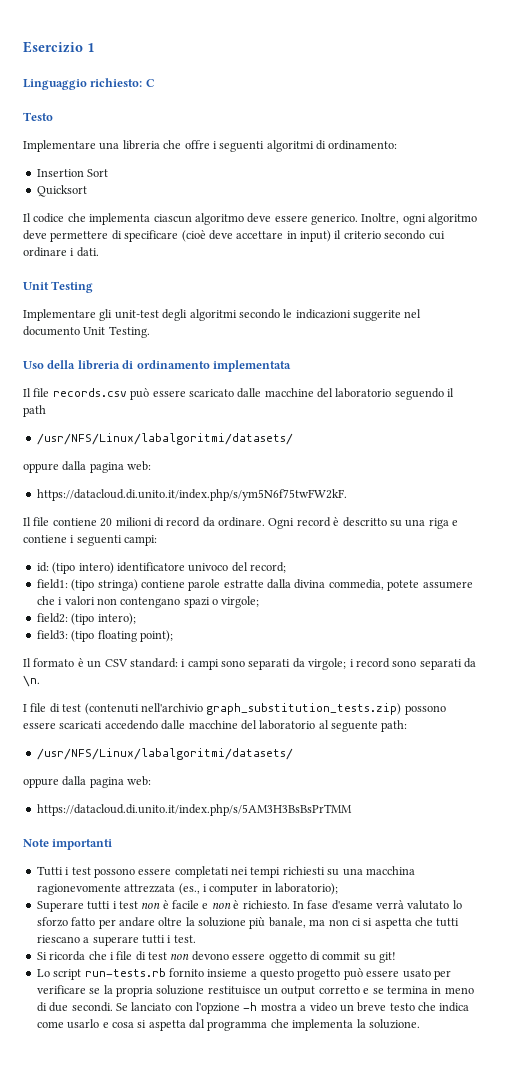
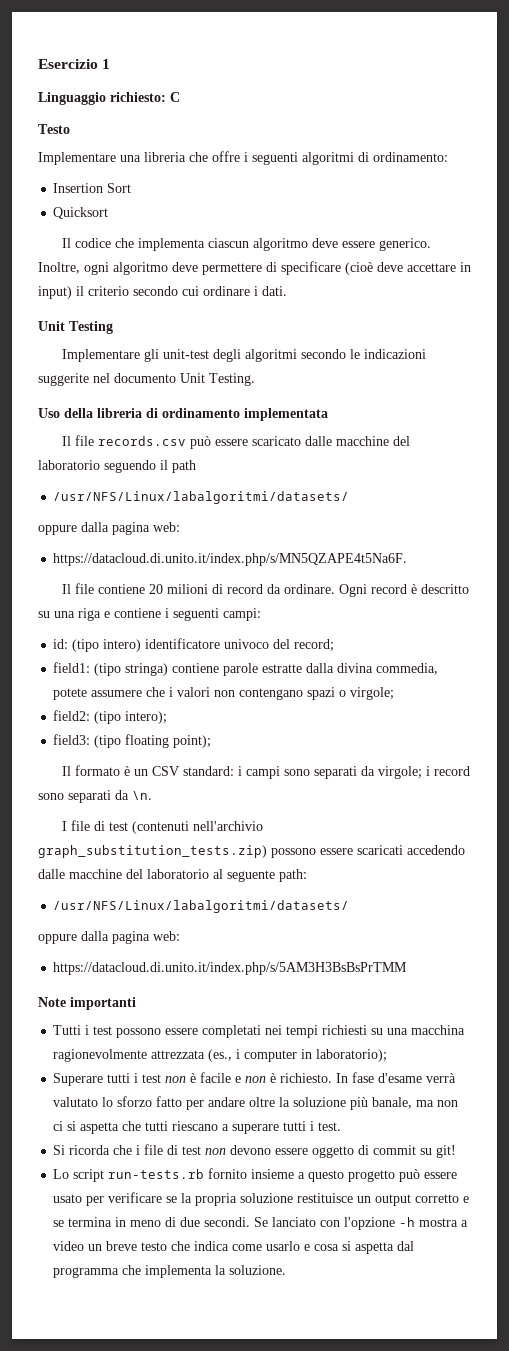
[36,489,347,501] https://datacloud.di.unito.it/index.php/s/ym5N6f75twFW2kF. -> [53,553,408,566] https://datacloud.di.unito.it/index.php/s/MN5QZAPE4t5Na6F.
[36,884,121,895] ragionevomente -> [53,1049,148,1062] ragionevolmente

